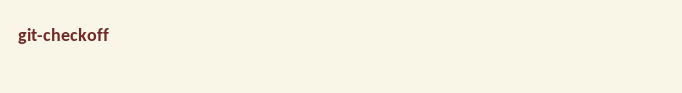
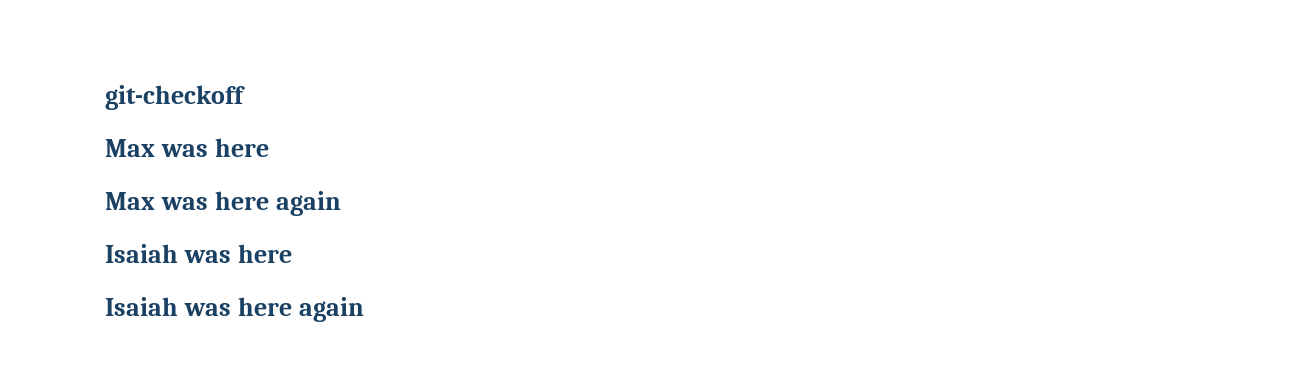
(109, 36) none -> [105,138,270,157] [105,191,342,216] [105,244,293,263] [105,297,365,322] // Max was here // Max was here again // Isaiah was here // Isaiah was here again

